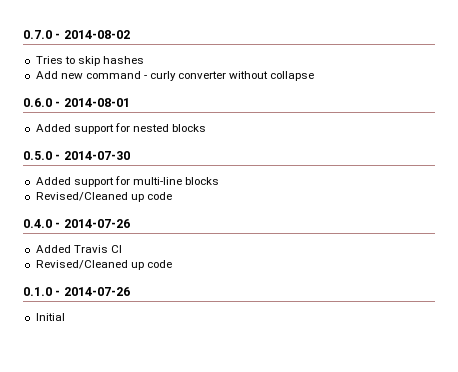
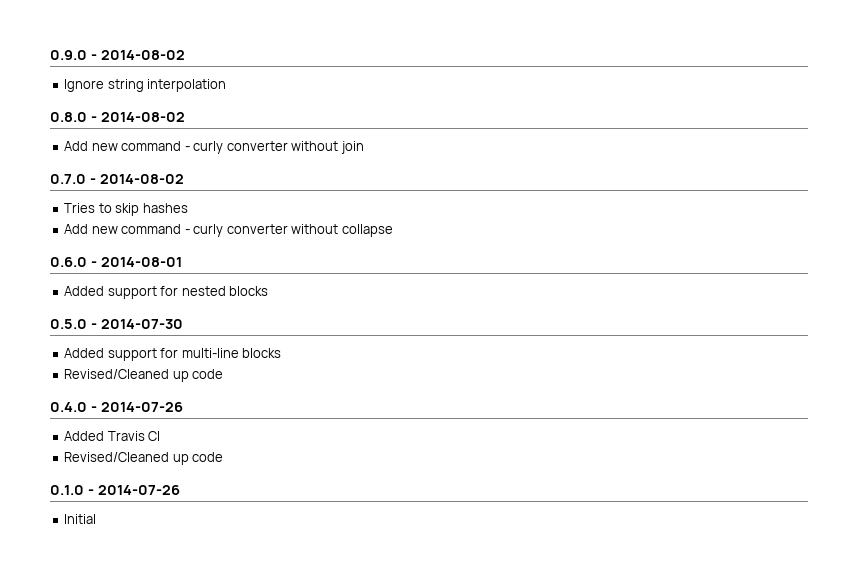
(23, 34) none -> [50,50,185,60] [64,79,227,92] [50,112,185,122] [64,141,364,154] 0.9.0 - 2014-08-02 // Ignore string interpolation // 0.8.0 - 2014-08-02 // Add new command - curly converter without join //

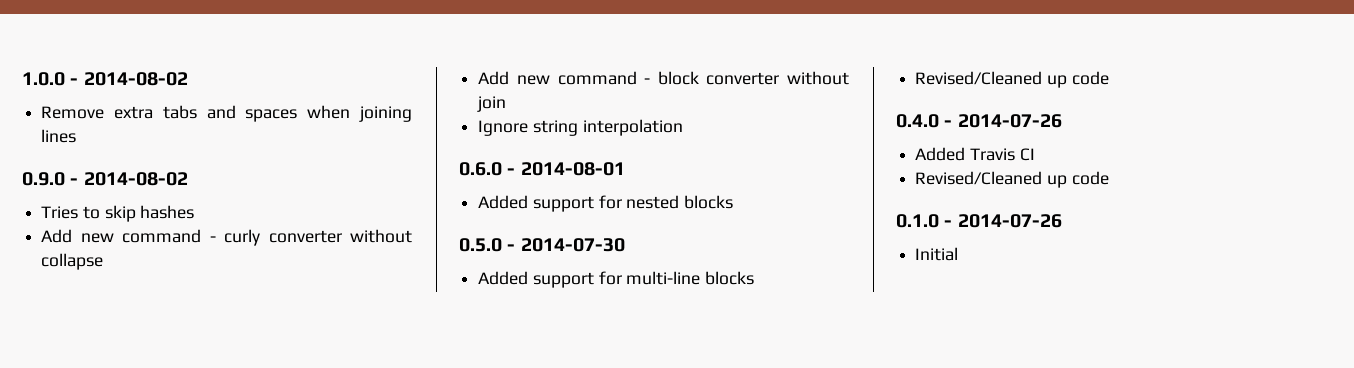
[50,50,185,60] [64,79,227,92] [50,112,185,122] [64,141,364,154] [50,174,86,184] 0.9.0 - 2014-08-02 // Ignore string interpolation // 0.8.0 - 2014-08-02 // Add new command - curly converter without join // 0.7.0 -> [22,72,188,86] [41,105,412,122] [41,129,77,143] [22,172,65,186] 1.0.0 - 2014-08-02 // Remove extra tabs and spaces when joining lines // 0.9.0
(393, 230) none -> [478,71,849,85] [477,96,507,112] [478,119,683,136] // Add new command - block converter without join // Ignore string interpolation

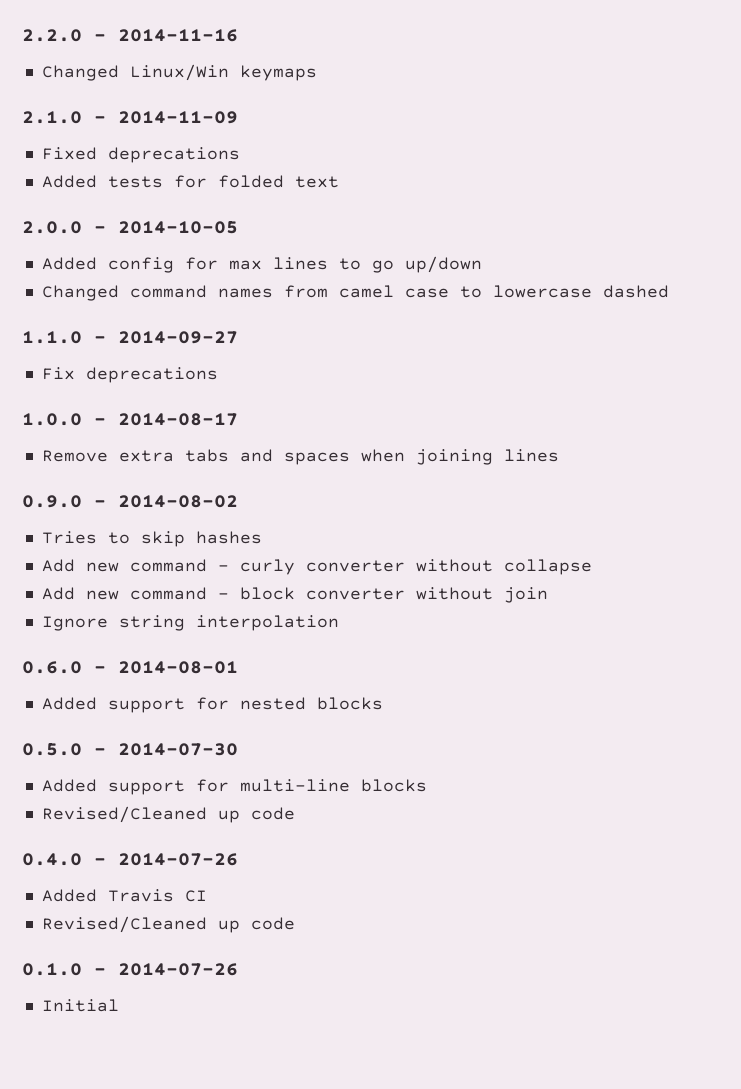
(22, 79) none -> [22,29,238,42] [41,64,317,81] [22,111,238,124] [41,147,240,163] [41,175,339,188] [22,221,238,234] [41,256,482,273] [41,285,669,301] [22,331,238,344] [41,367,218,383] 2.2.0 - 2014-11-16 // Changed Linux/Win keymaps // 2.1.0 - 2014-11-09 // Fixed deprecations // Added tests for folded text // 2.0.0 - 2014-10-05 // Added config for max lines to go up/down // Changed command names from camel case to lowercase dashed // 1.1.0 - 2014-09-27 // Fix deprecations //
[83,72,188,86] 2014-08-02 -> [118,413,238,426] 2014-08-17

